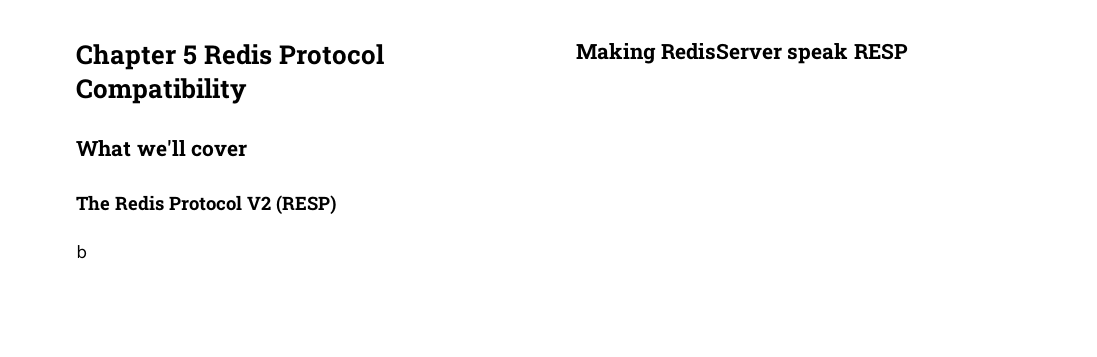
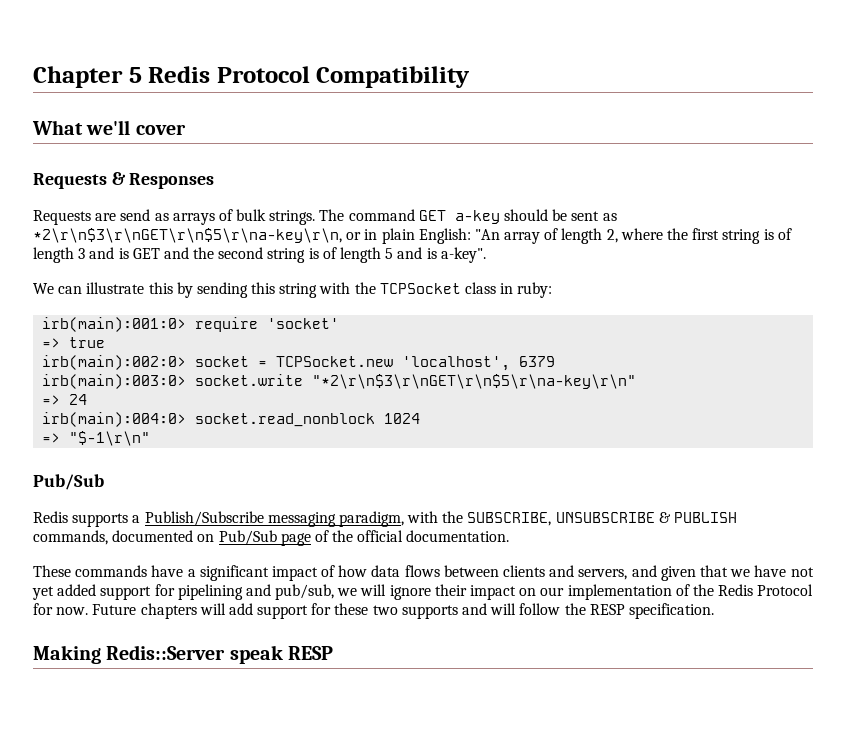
[76,195,336,215] [76,245,87,259] The Redis Protocol V2 (RESP) // b -> [33,172,215,189] [33,209,617,225] [33,228,792,244] [33,247,486,263] [33,282,553,298] [42,317,340,332] [42,337,106,348] [42,355,556,371] [42,374,637,389] [42,394,88,405] [42,412,421,427] [42,431,151,446] [33,474,104,490] [33,511,738,527] [33,530,510,546] [33,565,814,581] [32,584,814,600] [33,603,714,619] Requests & Responses // Requests are send as arrays of bulk strings. The command GET a-key should be sent as *2\r\n$3\r\nGET\r\n$5\r\na-key\r\n, or in plain English: "An array of length 2, where the first string is of length 3 and is GET and the second string is of length 5 and is a-key". // We can illustrate this by sending this string with the TCPSocket class in ruby: // irb(main):001:0> require 'socket' // => true // irb(main):002:0> socket = TCPSocket.new 'localhost', 6379 // irb(main):003:0> socket.write "*2\r\n$3\r\nGET\r\n$5\r\na-key\r\n" // => 24 // irb(main):004:0> socket.read_nonblock 1024 // => "$-1\r\n" // Pub/Sub // Redis supports a Publish/Subscribe messaging paradigm, with the SUBSCRIBE, UNSUBSCRIBE & PUBLISH commands, documented on Pub/Sub page of the official documentation. // These commands have a significant impact of how data flows between clients and servers, and given that we have not yet added support for pipelining and pub/sub, we will ignore their impact on our implementation of the Redis Protocol for now. Future chapters will add support for these two supports and will follow the RESP specification.
[660,43,782,60] RedisServer -> [106,645,226,660] Redis::Server

